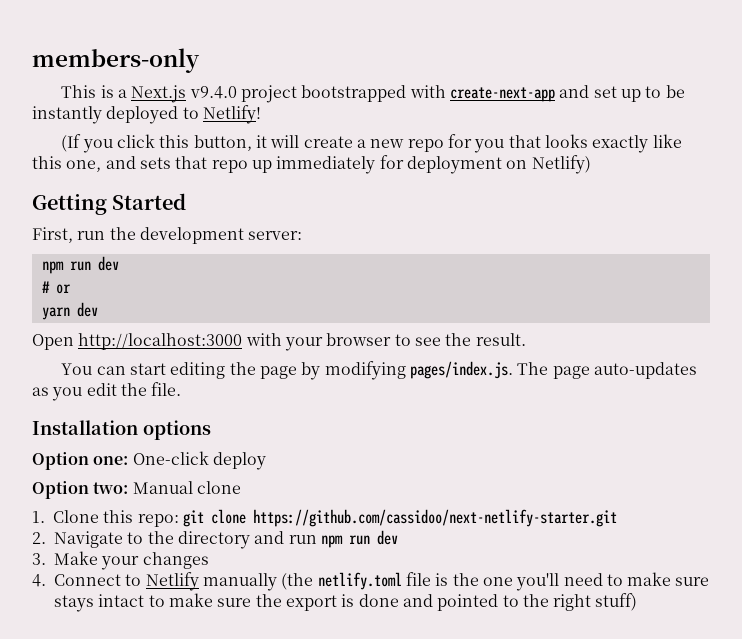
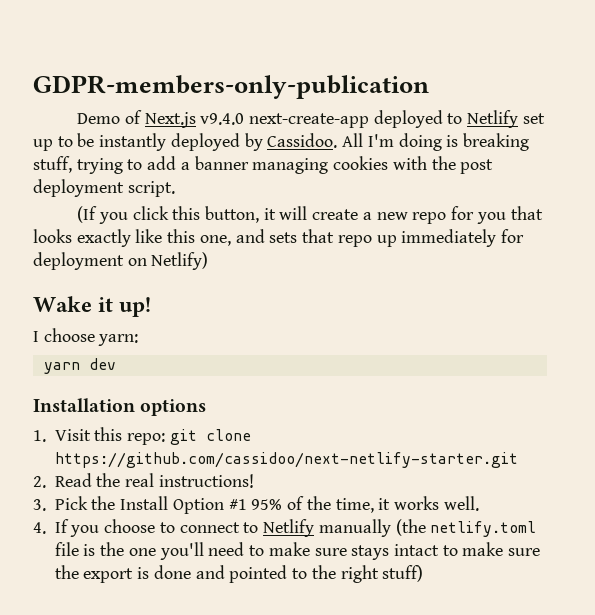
[32,48,200,73] [61,85,590,103] members-only // This is a Next.js v9.4.0 project bootstrapped with create-next-app and -> [33,75,429,99] [77,110,519,128] GDPR-members-only-publication // Demo of Next.js v9.4.0 next-create-app deployed to Netlify
[182,105,261,124] to Netlify! -> [244,133,529,151] [33,156,494,174] [33,179,175,197] by Cassidoo. All I'm doing is breaking stuff, trying to add a banner managing cookies with the post deployment script.
[32,193,187,215] [32,227,303,244] [41,256,119,274] [41,281,71,294] [41,302,98,320] [32,333,526,351] [61,361,697,380] [32,382,182,401] [32,420,211,440] [32,451,266,470] [32,481,241,499] Getting Started // First, run the development server: // npm run dev // # or // yarn dev // Open http://localhost:3000 with your browser to see the result. // You can start editing the page by modifying pages/index.js. The page auto-updates as you edit the file. // Installation options // Option one: One-click deploy // Option two: Manual clone -> [33,296,152,317] [33,328,139,346] [43,358,116,374] [33,398,207,416] Wake it up! // I choose yarn: // yarn dev // Installation options
[53,510,99,523] Clone -> [54,429,91,441] Visit
[54,530,398,549] [32,551,209,570] [32,574,121,587] Navigate to the directory and run npm run dev // 3. Make your changes // 4. Connect -> [54,473,254,488] [33,496,479,514] [33,519,240,537] Read the real instructions! // 3. Pick the Install Option #1 95% of the time, it works well. // 4. If you choose to connect

